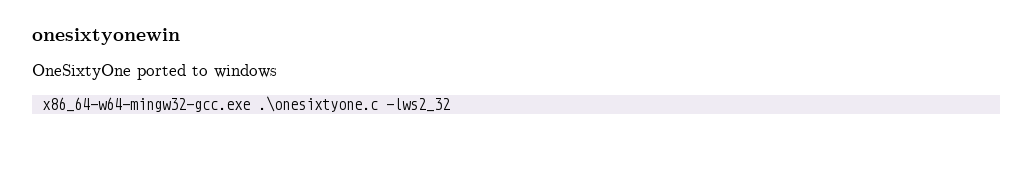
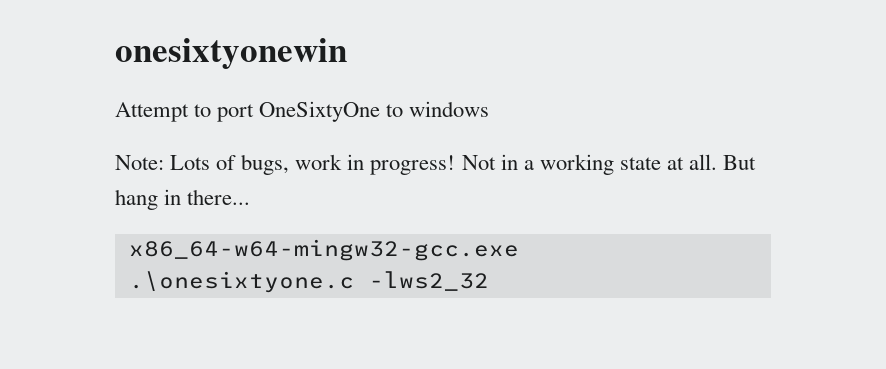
[32,64,277,80] OneSixtyOne ported to windows -> [115,101,490,122] [115,154,757,175] [115,189,251,210] Attempt to port OneSixtyOne to windows // Note: Lots of bugs, work in progress! Not in a working state at all. But hang in there...

